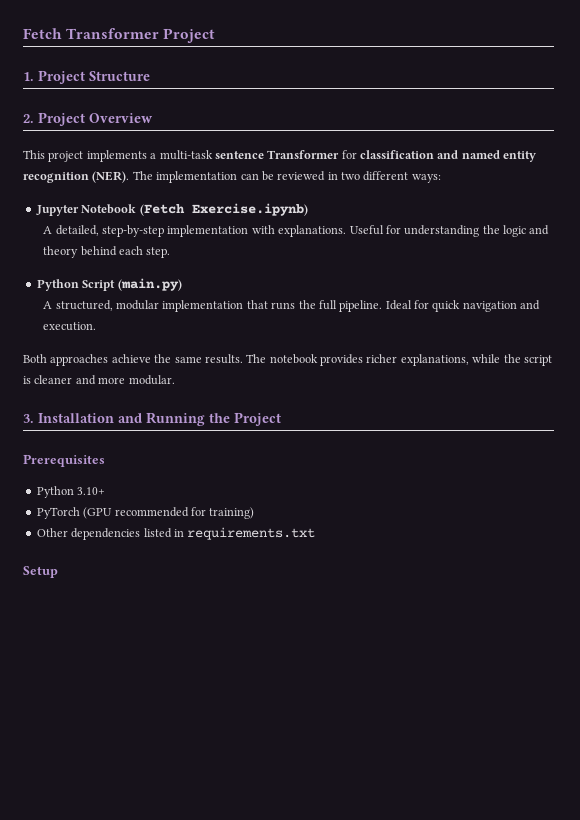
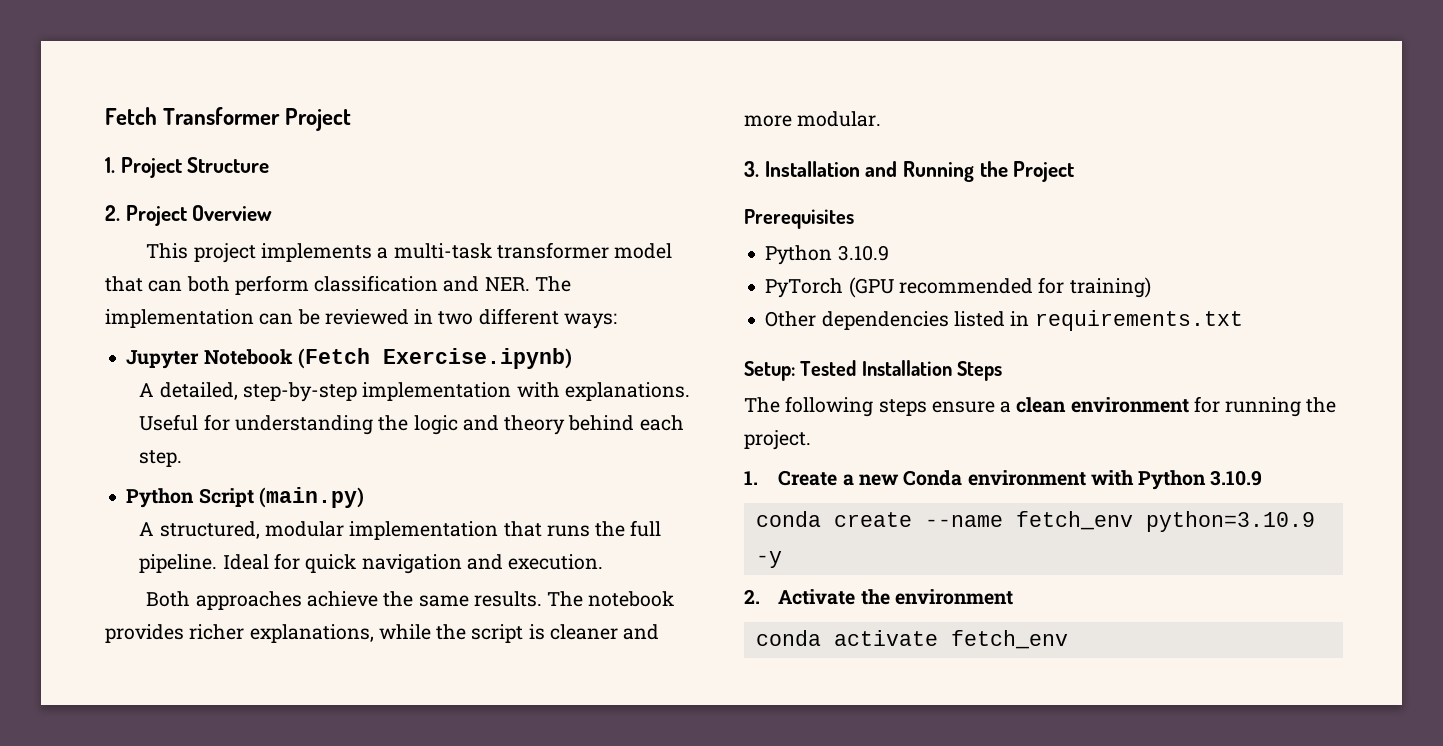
[214,150,537,162] [23,171,130,183] sentence Transformer for classification and named entity recognition (NER). -> [496,242,673,259] [105,275,530,295] transformer model that can both perform classification and NER.
[77,487,106,495] 3.10+ -> [837,245,889,261] 3.10.9
[23,566,58,578] Setup -> [744,360,1003,381] [744,396,1337,417] [744,430,811,450] [744,470,1263,490] [755,511,1315,532] [755,551,782,568] [744,589,1013,605] [755,630,1068,649] Setup: Tested Installation Steps // The following steps ensure a clean environment for running the project. // 1. Create a new Conda environment with Python 3.10.9 // conda create --name fetch_env python=3.10.9 -y // 2. Activate the environment // conda activate fetch_env

